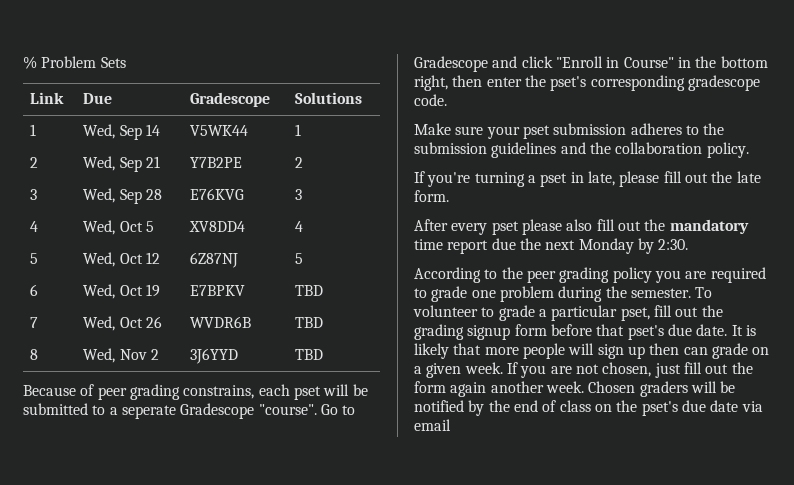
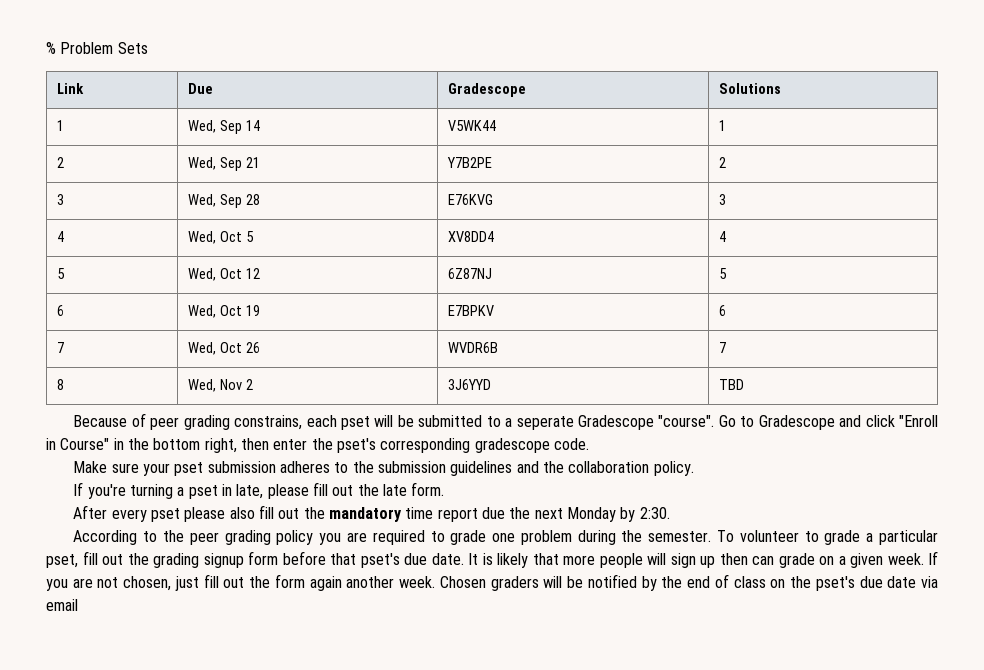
[295,285,324,296] TBD -> [718,305,726,316] 6
[295,317,324,328] TBD -> [718,342,726,353] 7

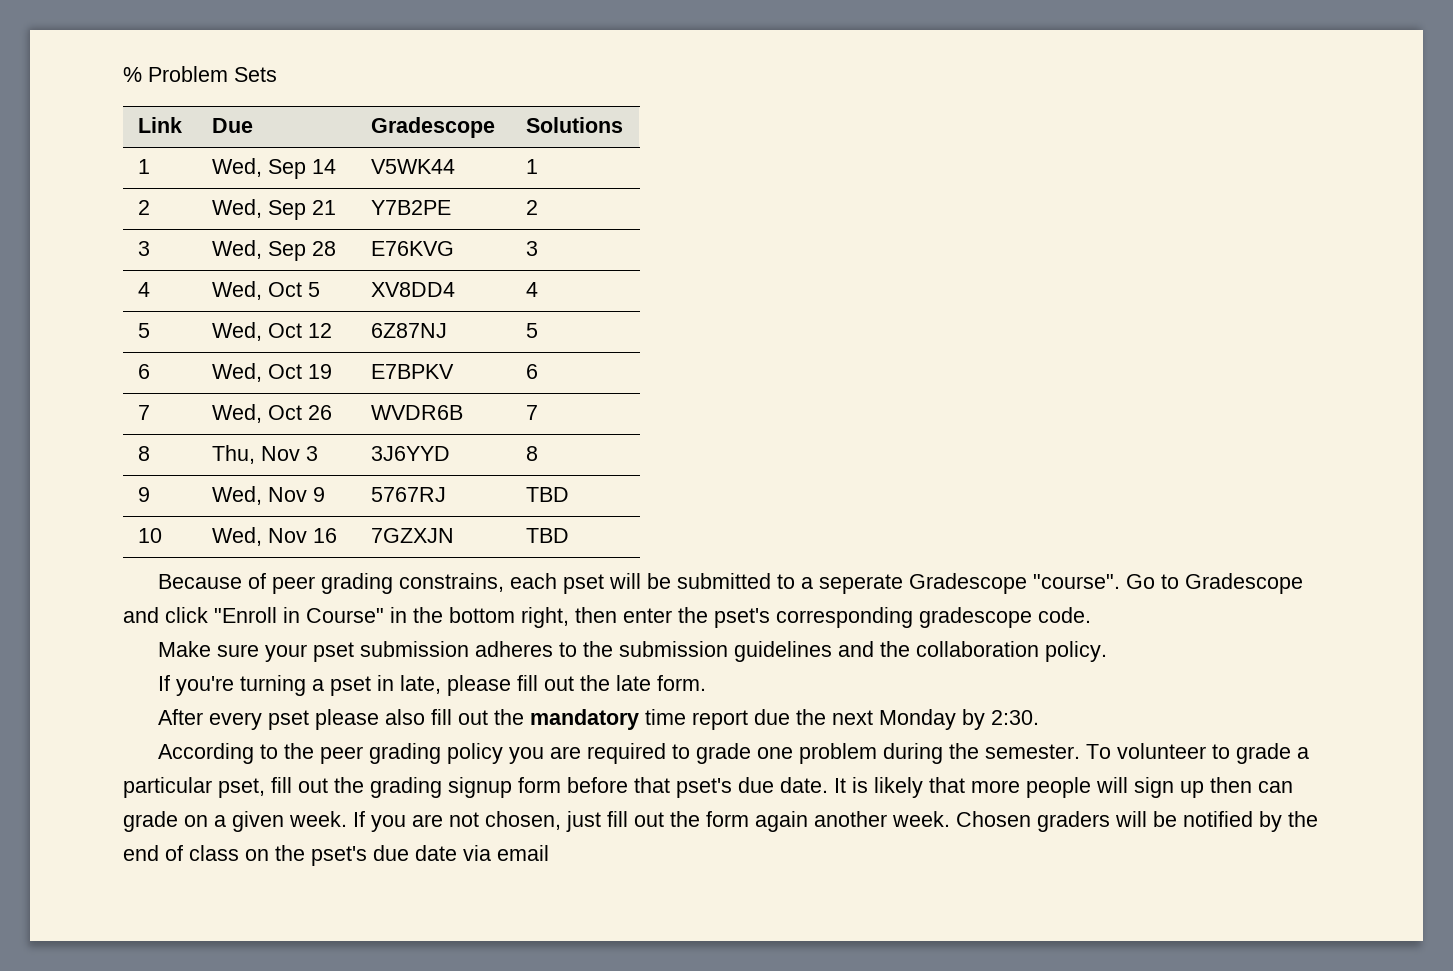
[187,379,253,392] [447,379,491,390] Wed, Nov 2 | 3J6YYD -> [211,445,318,464] [370,446,450,461] [525,446,538,461] [137,487,150,502] [211,486,325,505] [370,487,446,502] [525,487,569,502] [137,528,162,543] [211,527,337,546] [370,528,454,543] Thu, Nov 3 | 3J6YYD | 8 // 9 | Wed, Nov 9 | 5767RJ | TBD // 10 | Wed, Nov 16 | 7GZXJN

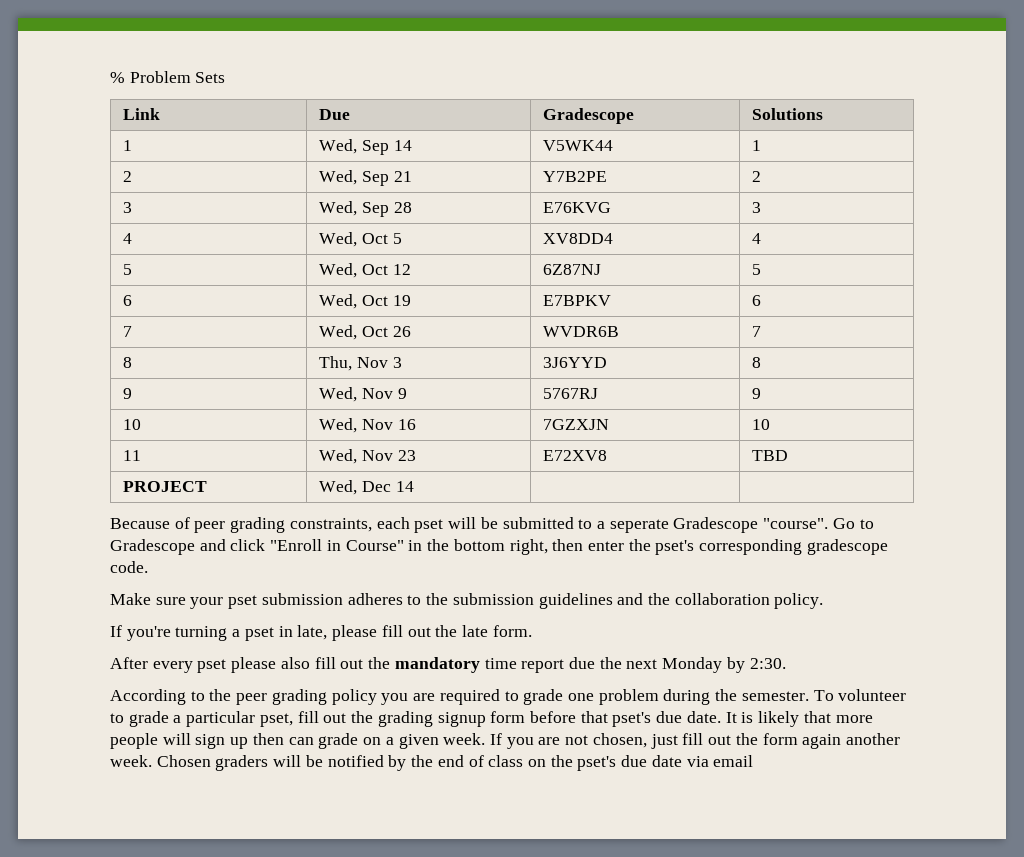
[525,487,569,502] TBD -> [752,388,762,399] 9
[525,528,569,543] TBD -> [752,419,771,430] [123,450,142,461] [319,449,416,464] [543,450,608,461] [752,450,789,461] [123,481,208,492] [319,480,414,495] 10 // 11 | Wed, Nov 23 | E72XV8 | TBD // PROJECT | Wed, Dec 14 | |
[399,573,505,592] constrains, -> [289,518,372,532] constraints,

